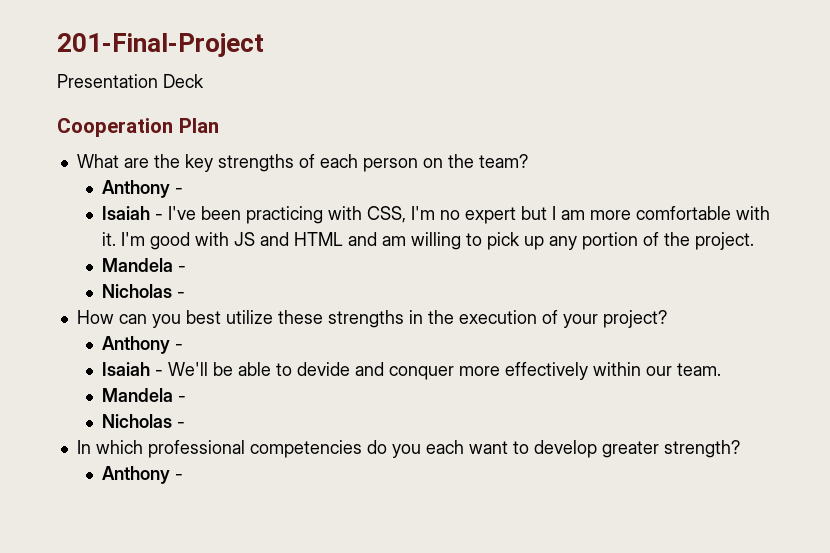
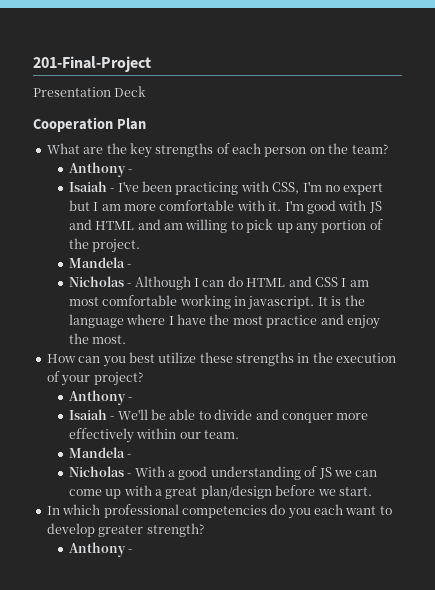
(186, 295) none -> [134,276,369,290] [68,295,365,310] [68,314,380,329] [68,333,127,344] Although I can do HTML and CSS I am most comfortable working in javascript. It is the language where I have the most practice and enjoy the most.
[297,362,351,376] devide -> [214,409,253,420] divide
(186, 425) none -> [134,466,378,480] [68,485,372,499] With a good understanding of JS we can come up with a great plan/design before we start.

